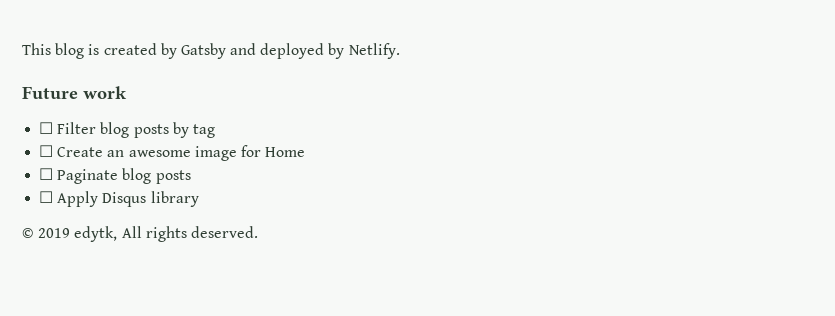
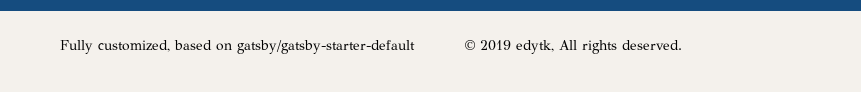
[22,43,400,59] [22,86,127,100] [39,122,215,138] [39,145,306,161] [39,168,191,184] [39,191,199,207] This blog is created by Gatsby and deployed by Netlify. // Future work // ☐ Filter blog posts by tag // ☐ Create an awesome image for Home // ☐ Paginate blog posts // ☐ Apply Disqus library -> [60,40,415,54] Fully customized, based on gatsby/gatsby-starter-default

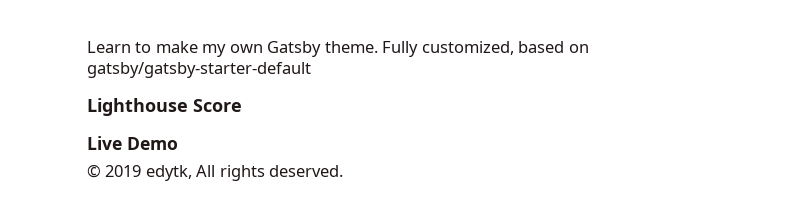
(60, 47) none -> [87,41,378,57] Learn to make my own Gatsby theme.
(415, 47) none -> [87,98,242,116] [87,136,178,150] // Lighthouse Score // Live Demo

